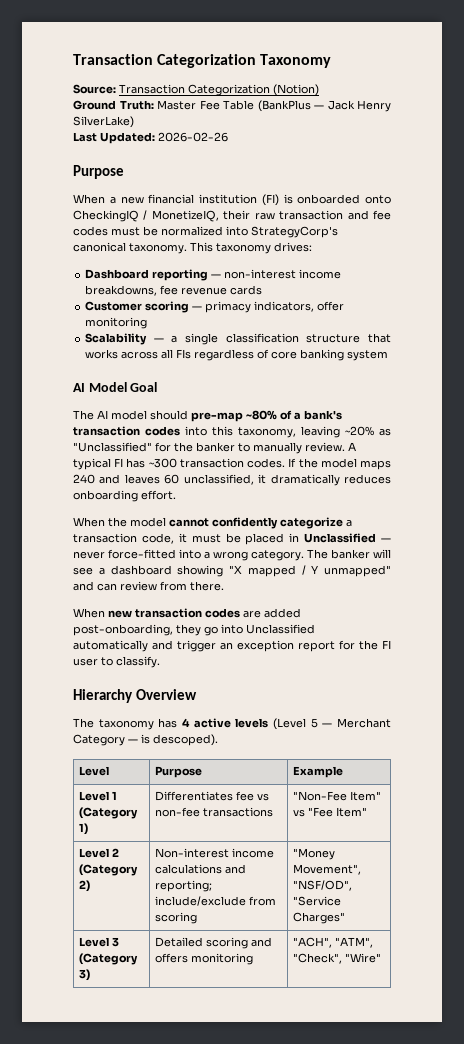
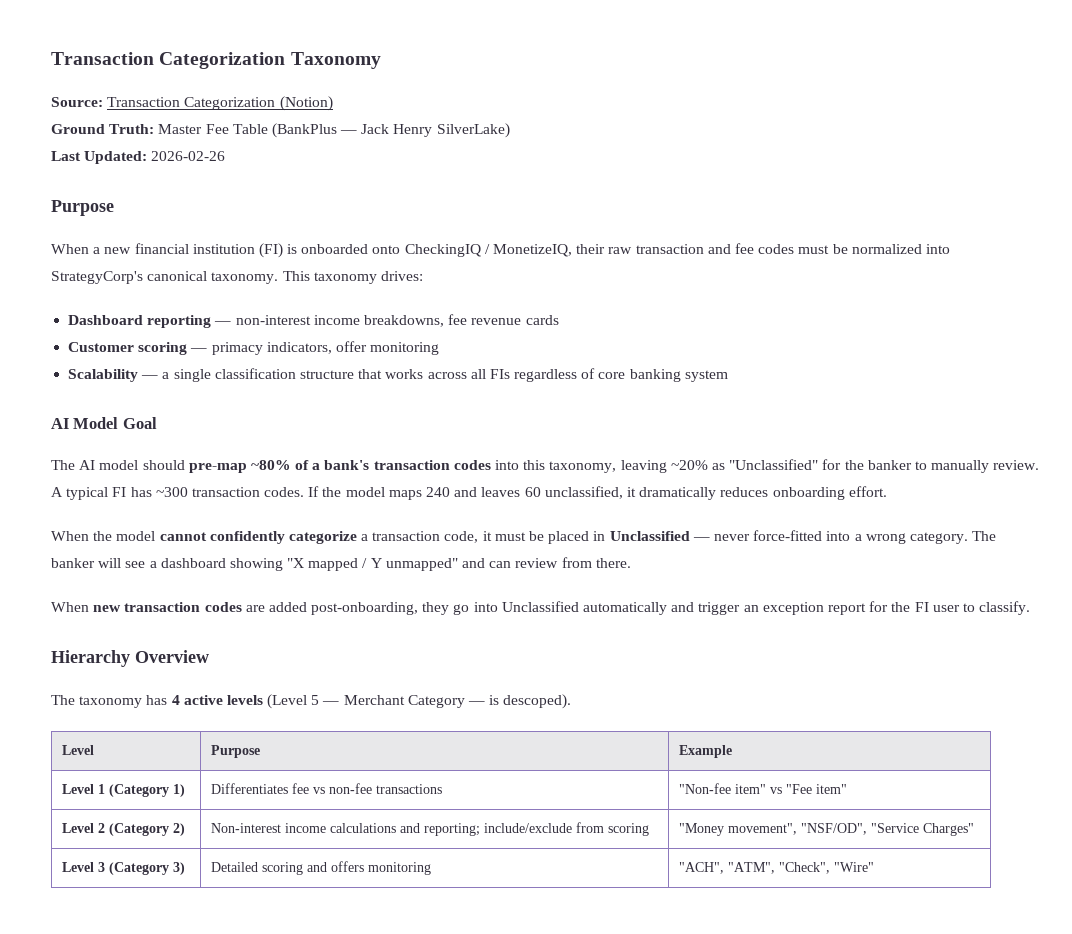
[293,791,382,801] "Non-Fee Item" -> [679,783,767,794] "Non-fee item"
[336,807,368,817] Item" -> [816,784,848,794] item"
[293,864,362,875] Movement", -> [728,823,798,835] movement",

